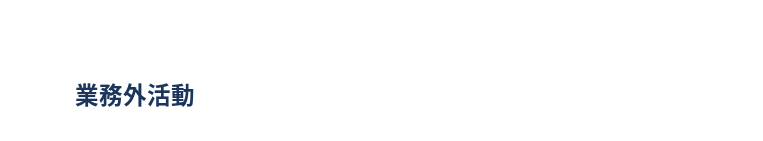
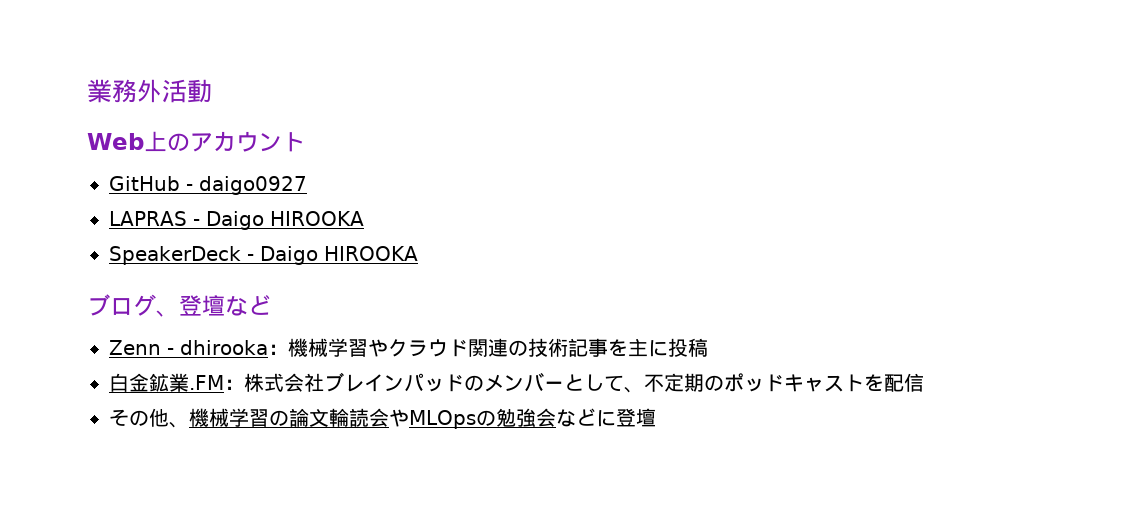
(195, 95) none -> [87,131,305,152] [109,176,307,195] [109,211,364,230] [109,246,418,265] [87,294,271,317] [109,338,708,357] [109,372,924,393] [109,408,656,429] // Web上のアカウント // GitHub - daigo0927 // LAPRAS - Daigo HIROOKA // SpeakerDeck - Daigo HIROOKA // ブログ、登壇など // Zenn - dhirooka：機械学習やクラウド関連の技術記事を主に投稿 // 白金鉱業.FM：株式会社ブレインパッドのメンバーとして、不定期のポッドキャストを配信 // その他、機械学習の論文輪読会やMLOpsの勉強会などに登壇

